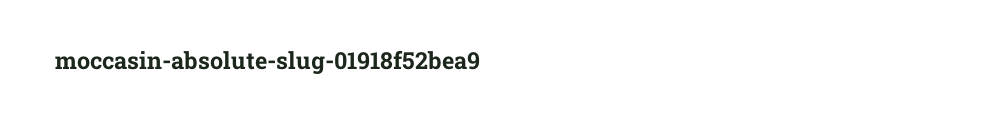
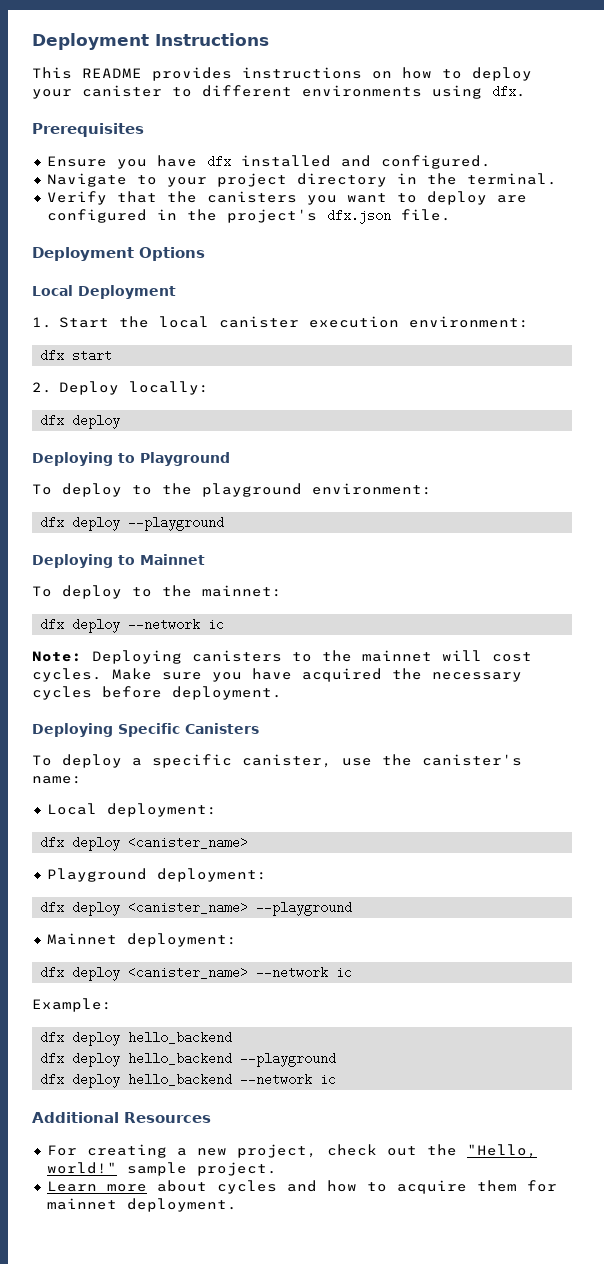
[55,50,480,75] moccasin-absolute-slug-01918f52bea9 -> [32,33,269,50] [32,67,532,81] [32,85,526,99] [32,123,144,137] [46,155,491,169] [46,173,557,187] [46,191,527,205] [46,209,451,224] [32,247,205,261] [32,285,176,299] [32,316,529,328] [40,349,113,362] [32,381,209,395] [40,414,121,429] [32,452,230,466] [32,483,432,497] [40,516,225,531] [32,554,205,568] [32,585,282,599] [40,618,225,633] [32,650,532,664] [32,668,522,682] [32,686,282,700] [32,723,259,737] [32,754,522,768] [32,776,82,784] [46,803,217,817] [40,836,249,851] [46,868,267,882] [40,901,353,916] [46,933,237,947] [40,966,353,981] [32,998,112,1012] [40,1031,233,1046] [40,1052,337,1067] [40,1073,337,1088] [32,1112,211,1123] [46,1144,537,1158] [46,1162,277,1176] [46,1180,557,1194] [46,1198,237,1212] Deployment Instructions // This README provides instructions on how to deploy your canister to different environments using dfx. // Prerequisites // Ensure you have dfx installed and configured. // Navigate to your project directory in the terminal. // Verify that the canisters you want to deploy are configured in the project's dfx.json file. // Deployment Options // Local Deployment // 1. Start the local canister execution environment: // dfx start // 2. Deploy locally: // dfx deploy // Deploying to Playground // To deploy to the playground environment: // dfx deploy --playground // Deploying to Mainnet // To deploy to the mainnet: // dfx deploy --network ic // Note: Deploying canisters to the mainnet will cost cycles. Make sure you have acquired the necessary cycles before deployment. // Deploying Specific Canisters // To deploy a specific canister, use the canister's name: // Local deployment: // dfx deploy <canister_name> // Playground deployment: // dfx deploy <canister_name> --playground // Mainnet deployment: // dfx deploy <canister_name> --network ic // Example: // dfx deploy hello_backend // dfx deploy hello_backend --playground // dfx deploy hello_backend --network ic // Additional Resources // For creating a new project, check out the "Hello, world!" sample project. // Learn more about cycles and how to acquire them for mainnet deployment.

